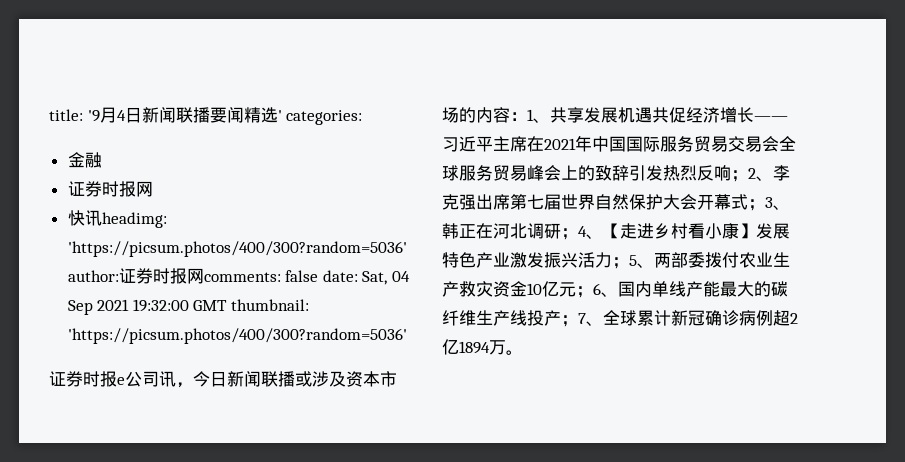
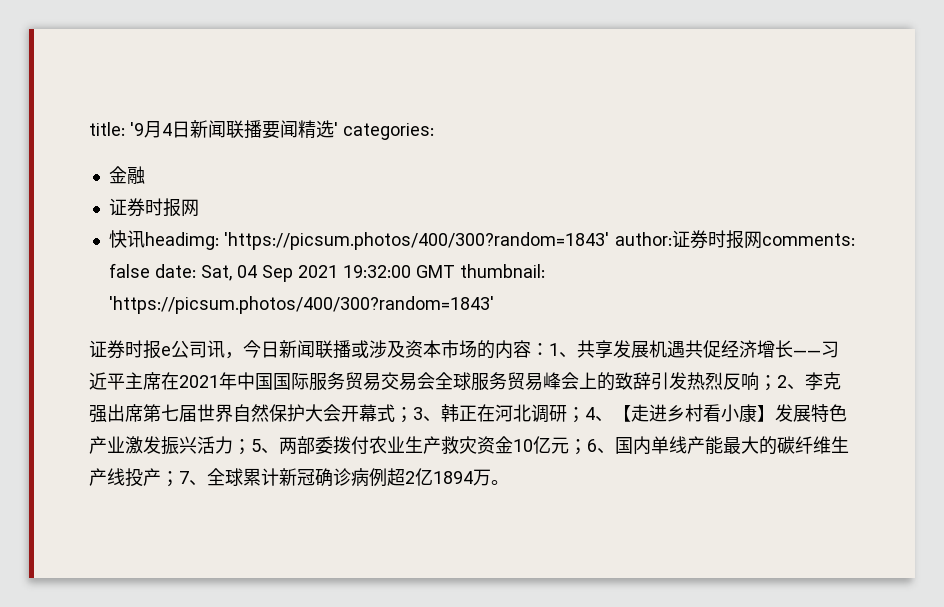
[67,241,407,257] 'https://picsum.photos/400/300?random=5036' -> [224,232,610,250] 'https://picsum.photos/400/300?random=1843'
[67,328,407,344] 'https://picsum.photos/400/300?random=5036' -> [108,296,494,314] 'https://picsum.photos/400/300?random=1843'

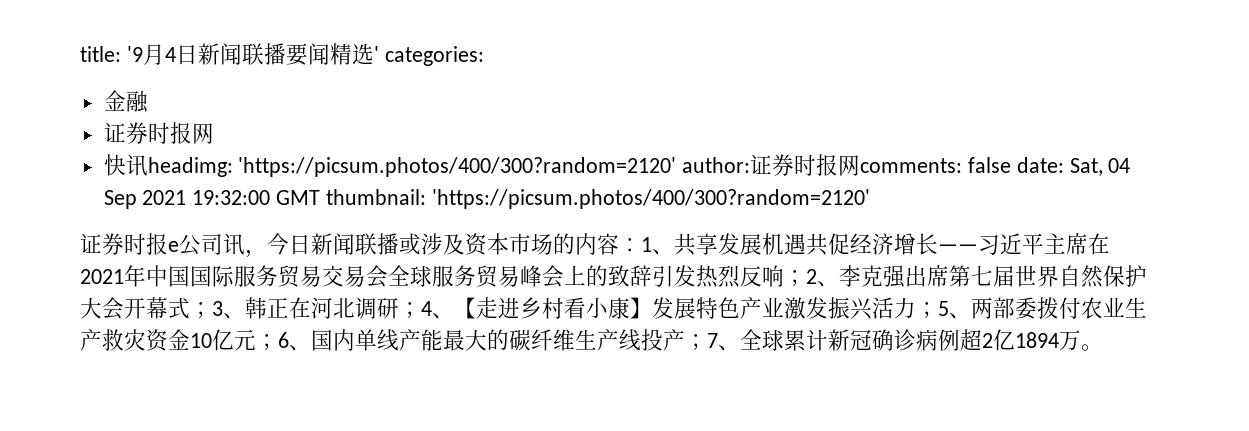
[224,232,610,250] 'https://picsum.photos/400/300?random=1843' -> [238,157,677,177] 'https://picsum.photos/400/300?random=2120'
[108,296,494,314] 'https://picsum.photos/400/300?random=1843' -> [431,189,870,209] 'https://picsum.photos/400/300?random=2120'

